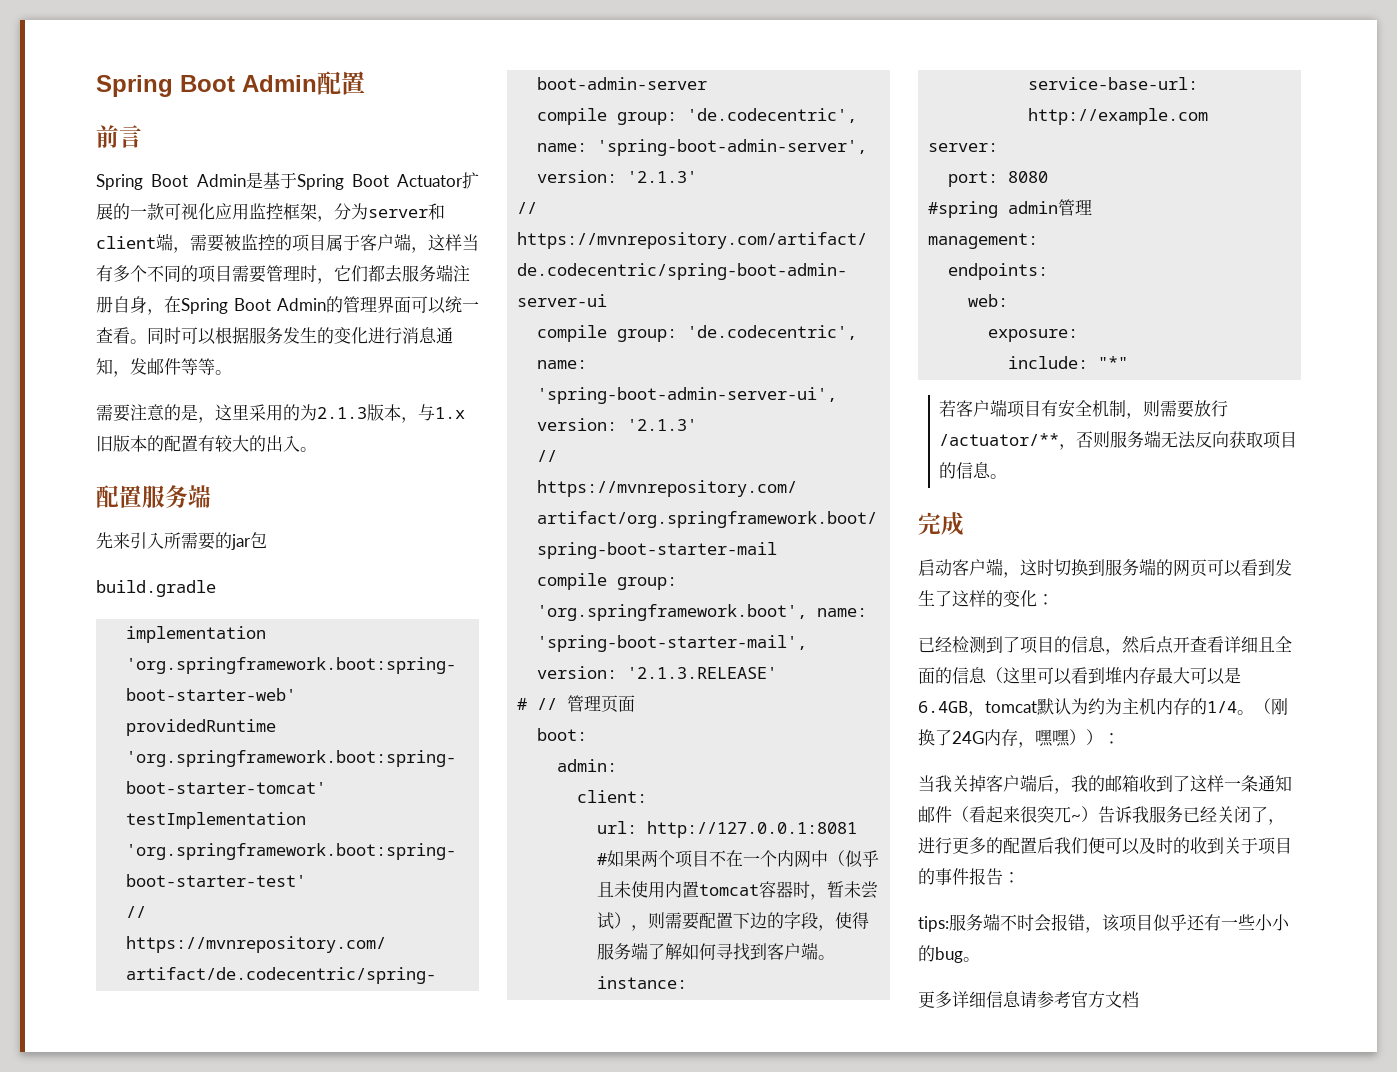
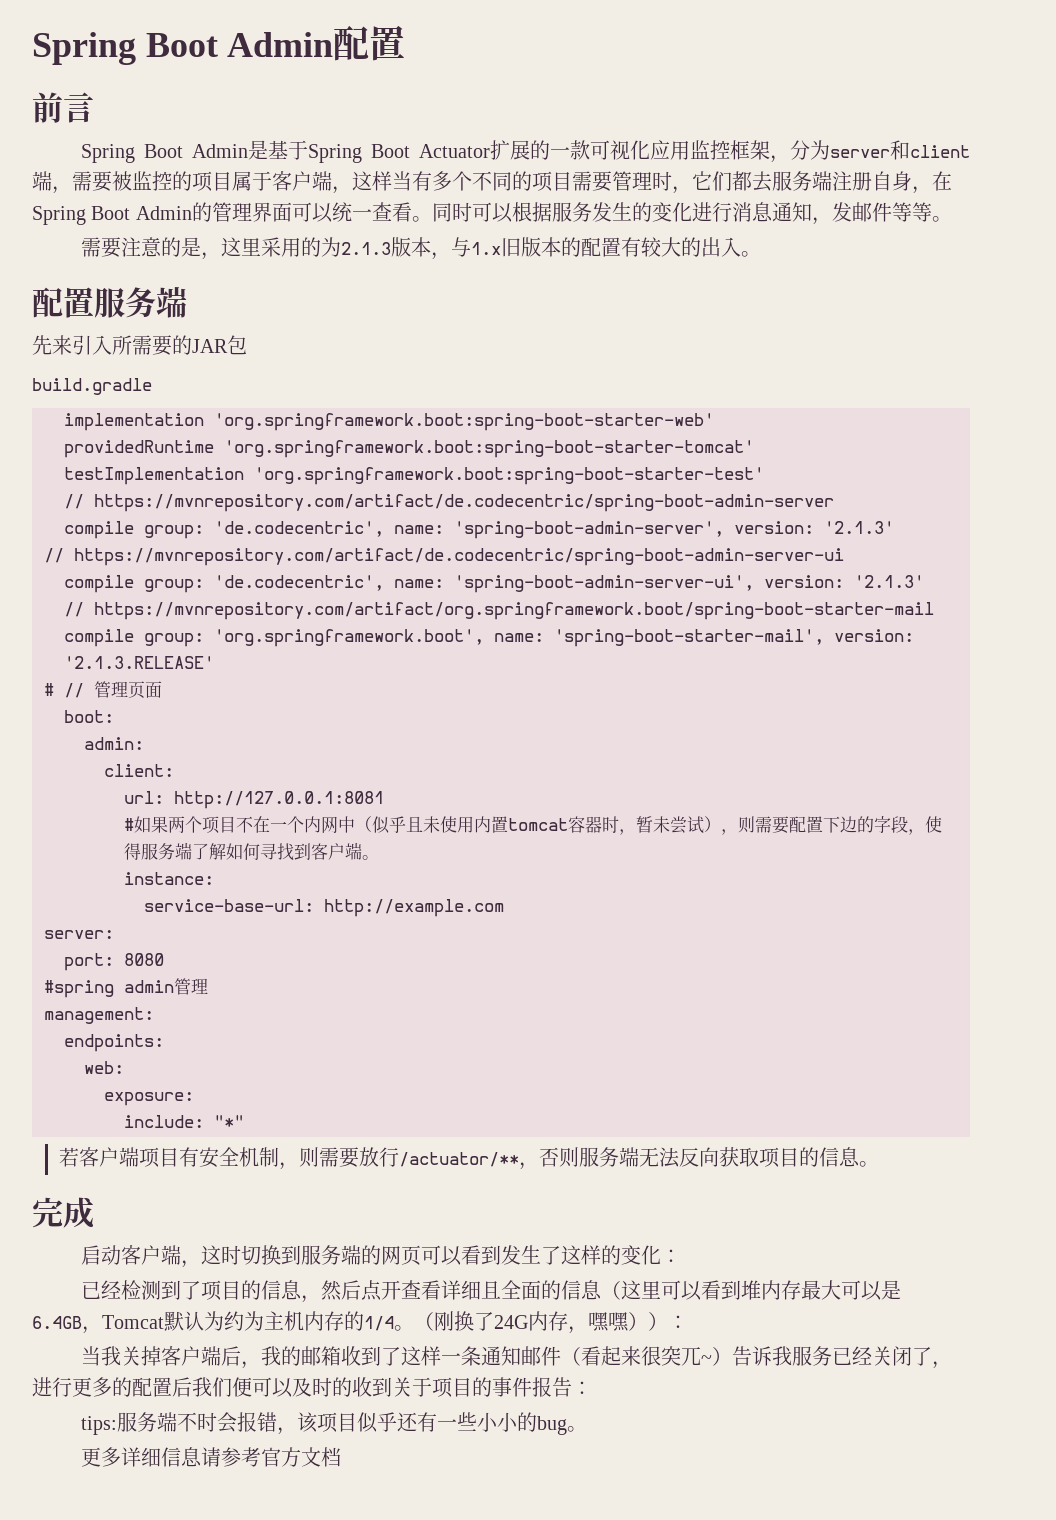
[231,534,251,550] jar -> [192,339,228,353] JAR
[985,701,1037,713] tomcat -> [102,1315,164,1329] Tomcat

